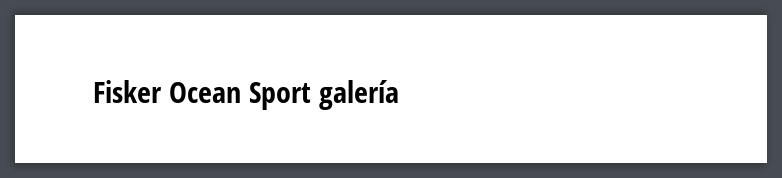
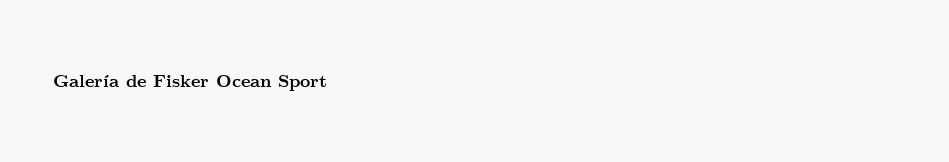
(93, 91) none -> [53,75,146,87] Galería de
[319,80,400,110] galería -> (327, 83) none

